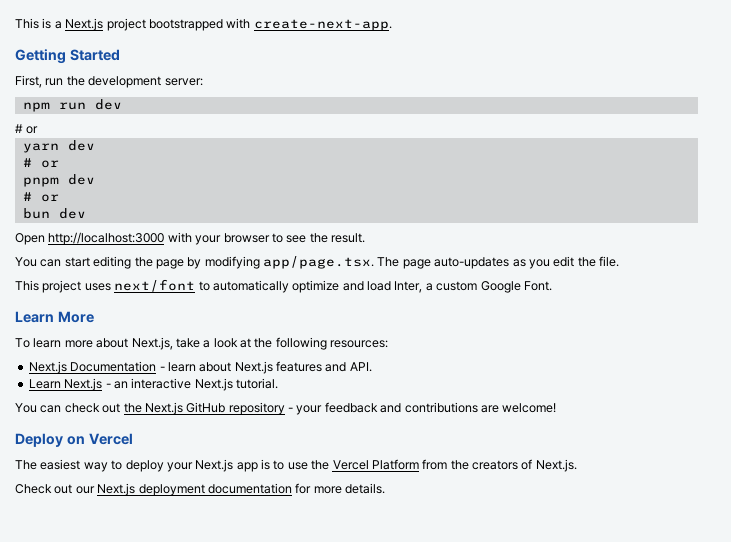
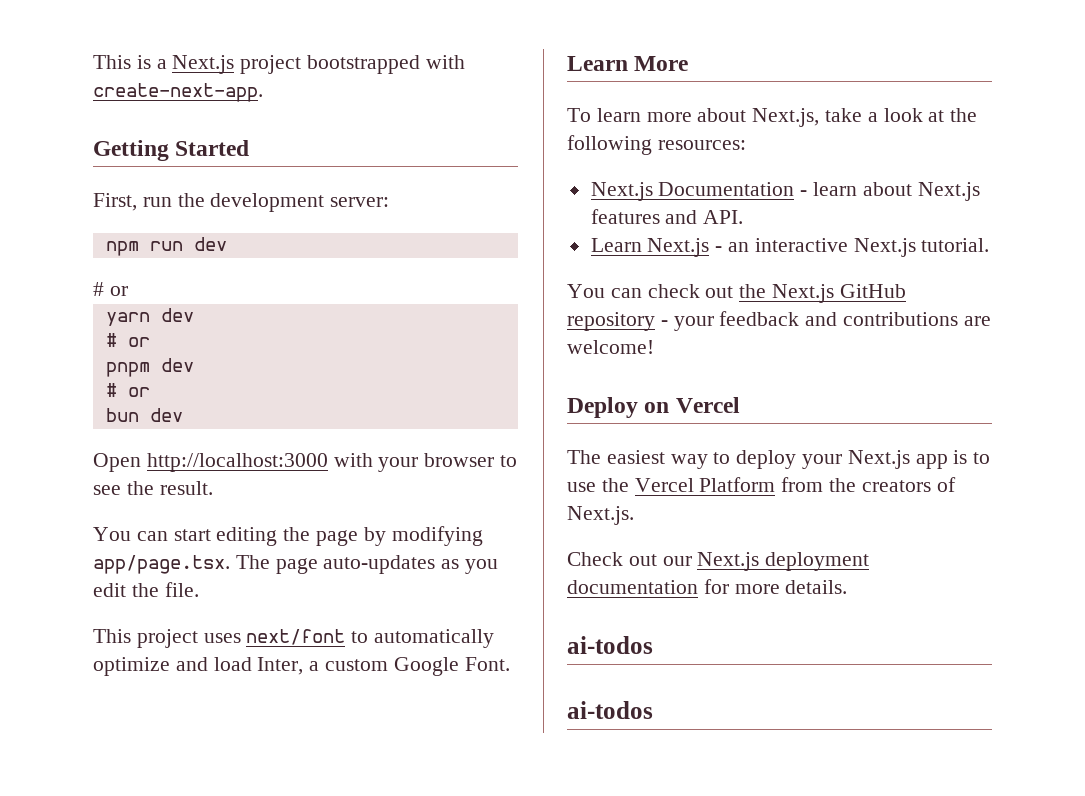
(385, 488) none -> [567,636,653,654] [567,701,653,719] // ai-todos // ai-todos

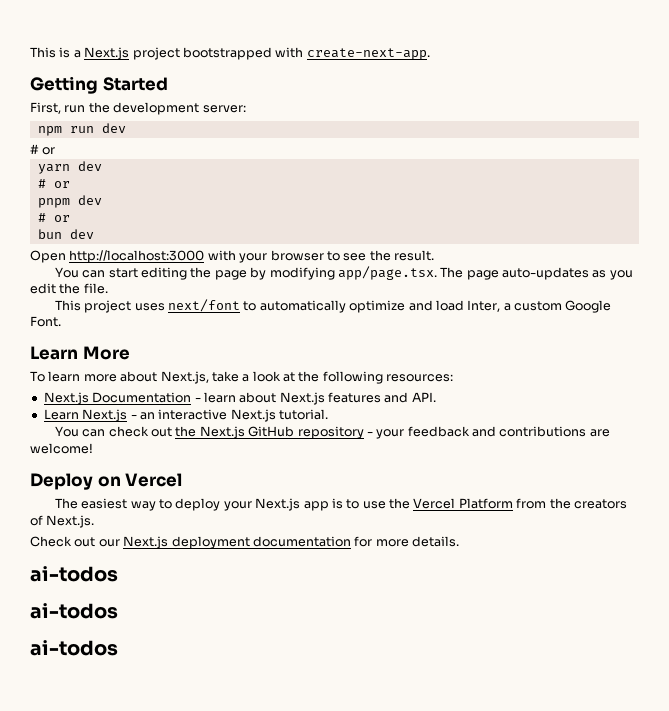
(653, 710) none -> [30,640,118,656] // ai-todos

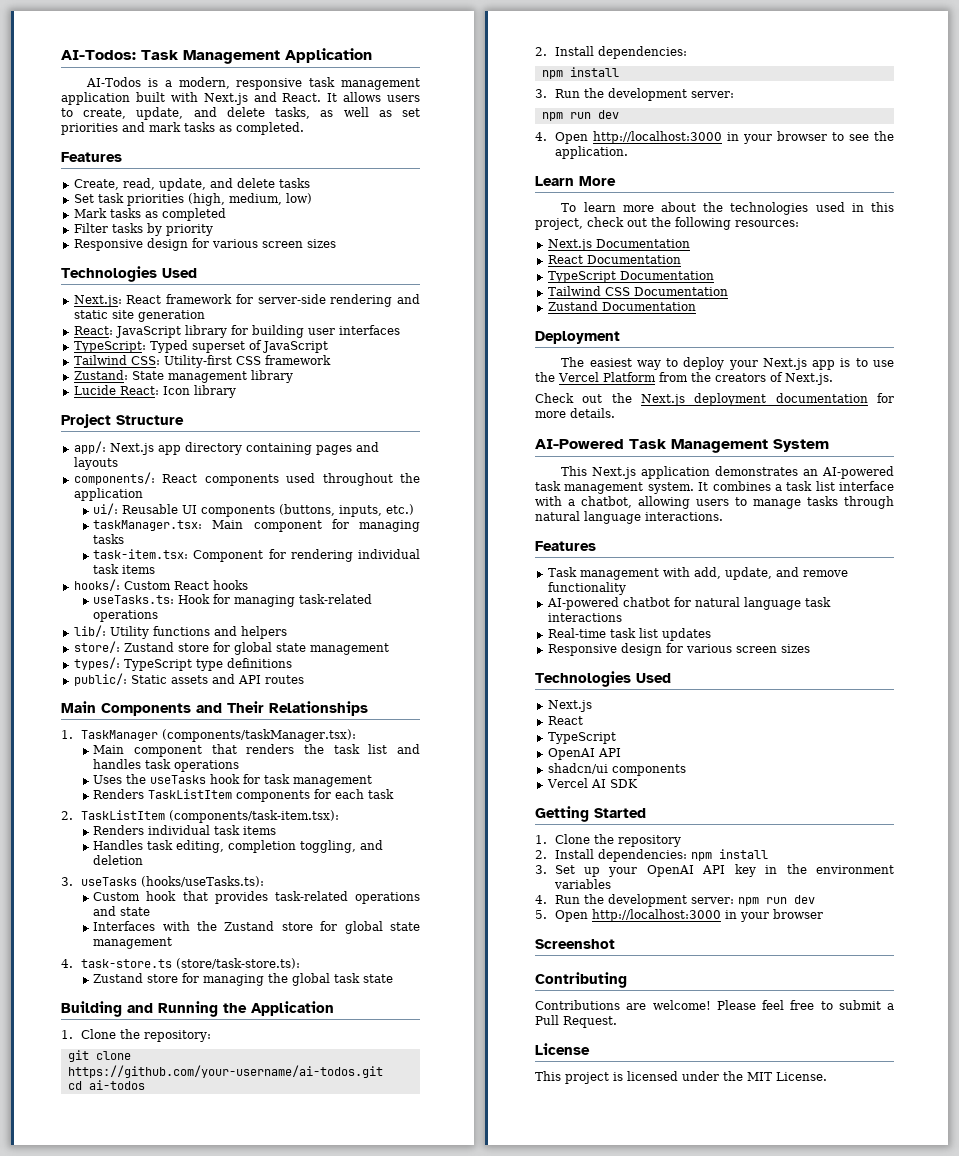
[30,47,430,60] [30,76,168,94] [30,102,86,114] This is a Next.js project bootstrapped with create-next-app. // Getting Started // First, run -> [61,48,372,64] [86,77,420,90] [61,92,420,105] [61,107,421,120] [61,122,304,135] [61,152,122,162] [73,178,310,191] [73,193,312,206] [73,208,226,221] [73,223,213,236] [73,238,336,251] [61,266,197,282] [73,294,421,307] [73,310,205,322] [73,325,400,338] [73,340,328,353] [73,355,331,368] [73,370,293,383] [73,385,236,398] [61,414,184,428] [73,441,379,455] [73,457,118,470] [73,472,421,486] [73,488,143,501] [93,503,415,517] [93,519,421,532] [93,534,125,544] [93,549,421,562] [93,564,156,574] [73,579,248,591] [93,594,373,607] [93,610,159,622] [73,625,287,639] [73,641,389,655] [73,657,292,671] [73,673,304,686] [61,701,368,716] [61,729,356,742] [93,744,420,757] [93,759,240,772] [93,774,373,787] [93,789,395,802] [61,810,339,823] [93,825,277,835] [93,840,384,853] [93,855,144,865] [61,876,264,887] [93,891,420,904] [93,906,151,916] [93,921,421,934] [93,937,173,949] [61,958,300,969] [93,973,394,986] [61,1001,334,1017] [61,1029,211,1042] [67,1050,131,1062] [67,1065,383,1078] [67,1080,145,1090] [535,46,687,59] [541,67,619,79] [535,89,580,98] AI-Todos: Task Management Application // AI-Todos is a modern, responsive task management application built with Next.js and React. It allows users to create, update, and delete tasks, as well as set priorities and mark tasks as completed. // Features // Create, read, update, and delete tasks // Set task priorities (high, medium, low) // Mark tasks as completed // Filter tasks by priority // Responsive design for various screen sizes // Technologies Used // Next.js: React framework for server-side rendering and static site generation // React: JavaScript library for building user interfaces // TypeScript: Typed superset of JavaScript // Tailwind CSS: Utility-first CSS framework // Zustand: State management library // Lucide React: Icon library // Project Structure // app/: Next.js app directory containing pages and layouts // components/: React components used throughout the application // ui/: Reusable UI components (buttons, inputs, etc.) // taskManager.tsx: Main component for managing tasks // task-item.tsx: Component for rendering individual task items // hooks/: Custom React hooks // useTasks.ts: Hook for managing task-related operations // lib/: Utility functions and helpers // store/: Zustand store for global state management // types/: TypeScript type definitions // public/: Static assets and API routes // Main Components and Their Relationships // 1. TaskManager (components/taskManager.tsx): // Main component that renders the task list and handles task operations // Uses the useTasks hook for task management // Renders TaskListItem components for each task // 2. TaskListItem (components/task-item.tsx): // Renders individual task items // Handles task editing, completion toggling, and deletion // 3. useTasks (hooks/useTasks.ts): // Custom hook that provides task-related operations and state // Interfaces with the Zustand store for global state management // 4. task-store.ts (store/task-store.ts): // Zustand store for managing the global task state // Building and Running the Application // 1. Clone the repository: // git clone https://github.com/your-username/ai-todos.git // cd ai-todos // 2. Install dependencies: // npm install // 3. Run
[30,144,56,155] [37,161,102,174] [37,179,70,188] [37,195,102,208] [37,213,70,222] [37,229,94,239] [30,250,236,263] # or // yarn dev // # or // pnpm dev // # or // bun dev // Open http://localhost:3000 with -> [535,131,739,144] 4. Open http://localhost:3000 in
[394,250,434,261] [54,266,633,280] [30,283,108,294] [54,299,612,313] [30,316,61,327] result. // You can start editing the page by modifying app/page.tsx. The page auto-updates as you edit the file. // This project uses next/font to automatically optimize and load Inter, a custom Google Font. -> [554,146,628,159] application.
[160,371,295,384] Next.js, take a look at -> [703,202,894,215] [535,217,647,230] the technologies used in this project, check out
[194,392,436,405] [43,409,328,422] [54,426,610,439] [30,443,93,454] [30,473,183,490] - learn about Next.js features and API. // Learn Next.js - an interactive Next.js tutorial. // You can check out the Next.js GitHub repository - your feedback and contributions are welcome! // Deploy on Vercel -> [547,255,681,264] [547,271,714,283] [547,286,728,296] [547,301,696,311] [535,331,620,344] // React Documentation // TypeScript Documentation // Tailwind CSS Documentation // Zustand Documentation // Deployment
[98,539,120,547] our -> [611,393,632,403] the
[30,566,118,582] [30,603,118,619] [30,640,118,656] ai-todos // ai-todos // ai-todos -> [535,439,829,453] [561,466,894,479] [535,481,894,494] [535,496,894,509] [535,511,723,524] [535,541,596,551] [547,567,848,580] [547,582,626,595] [546,597,831,610] [547,613,622,622] [547,628,711,641] [547,643,810,656] [535,671,671,687] [547,700,592,712] [547,716,583,725] [547,732,616,744] [547,748,621,760] [547,763,686,776] [546,778,638,788] [535,806,646,822] [535,834,681,847] [535,849,768,862] [535,864,894,877] [553,879,611,889] [535,894,815,907] [535,909,823,922] [535,939,615,949] [535,972,627,988] [535,1000,894,1010] [535,1015,617,1028] [535,1043,590,1055] [535,1071,827,1084] AI-Powered Task Management System // This Next.js application demonstrates an AI-powered task management system. It combines a task list interface with a chatbot, allowing users to manage tasks through natural language interactions. // Features // Task management with add, update, and remove functionality // AI-powered chatbot for natural language task interactions // Real-time task list updates // Responsive design for various screen sizes // Technologies Used // Next.js // React // TypeScript // OpenAI API // shadcn/ui components // Vercel AI SDK // Getting Started // 1. Clone the repository // 2. Install dependencies: npm install // 3. Set up your OpenAI API key in the environment variables // 4. Run the development server: npm run dev // 5. Open http://localhost:3000 in your browser // Screenshot // Contributing // Contributions are welcome! Please feel free to submit a Pull Request. // License // This project is licensed under the MIT License.

